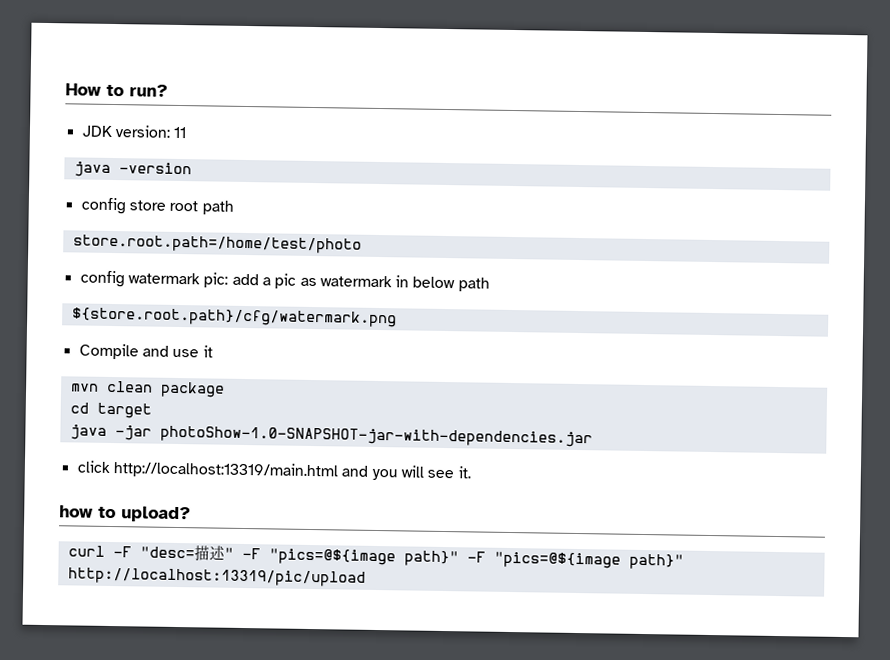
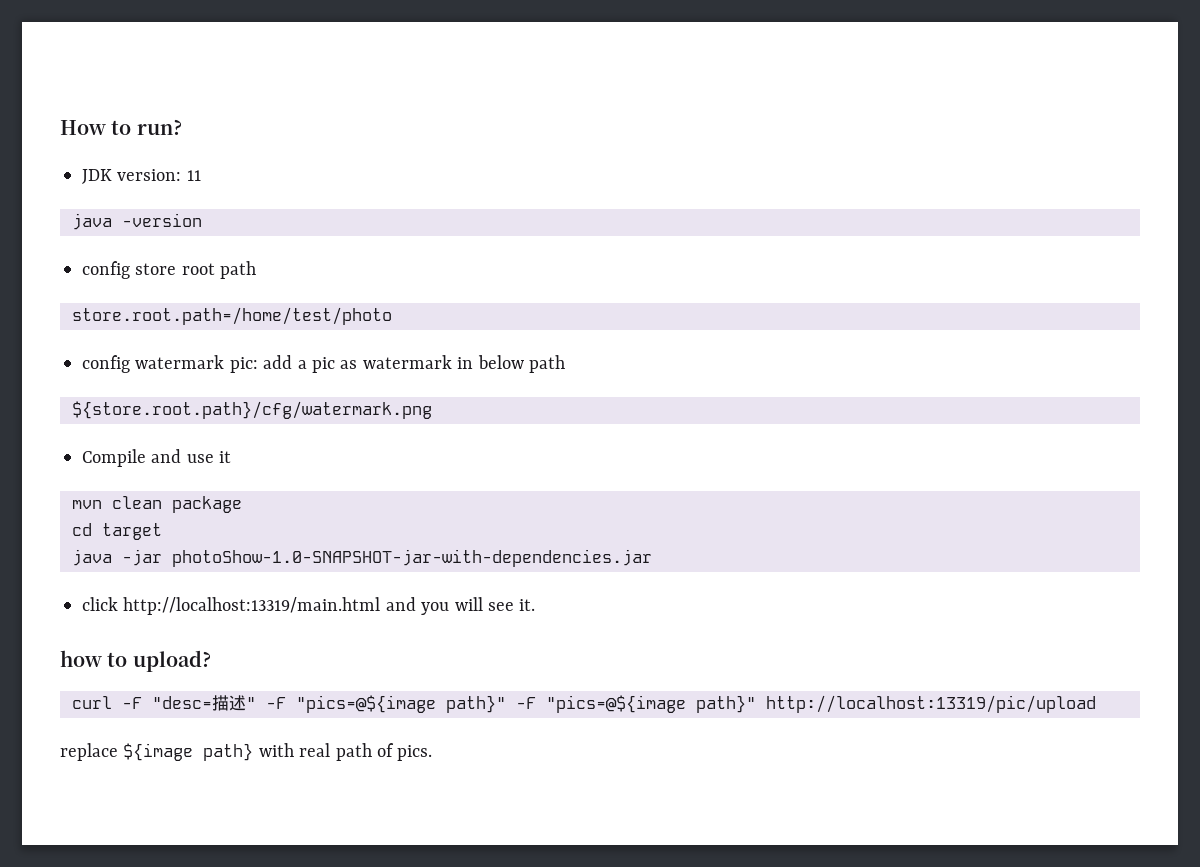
(366, 577) none -> [60,743,433,761] // replace ${image path} with real path of pics.

